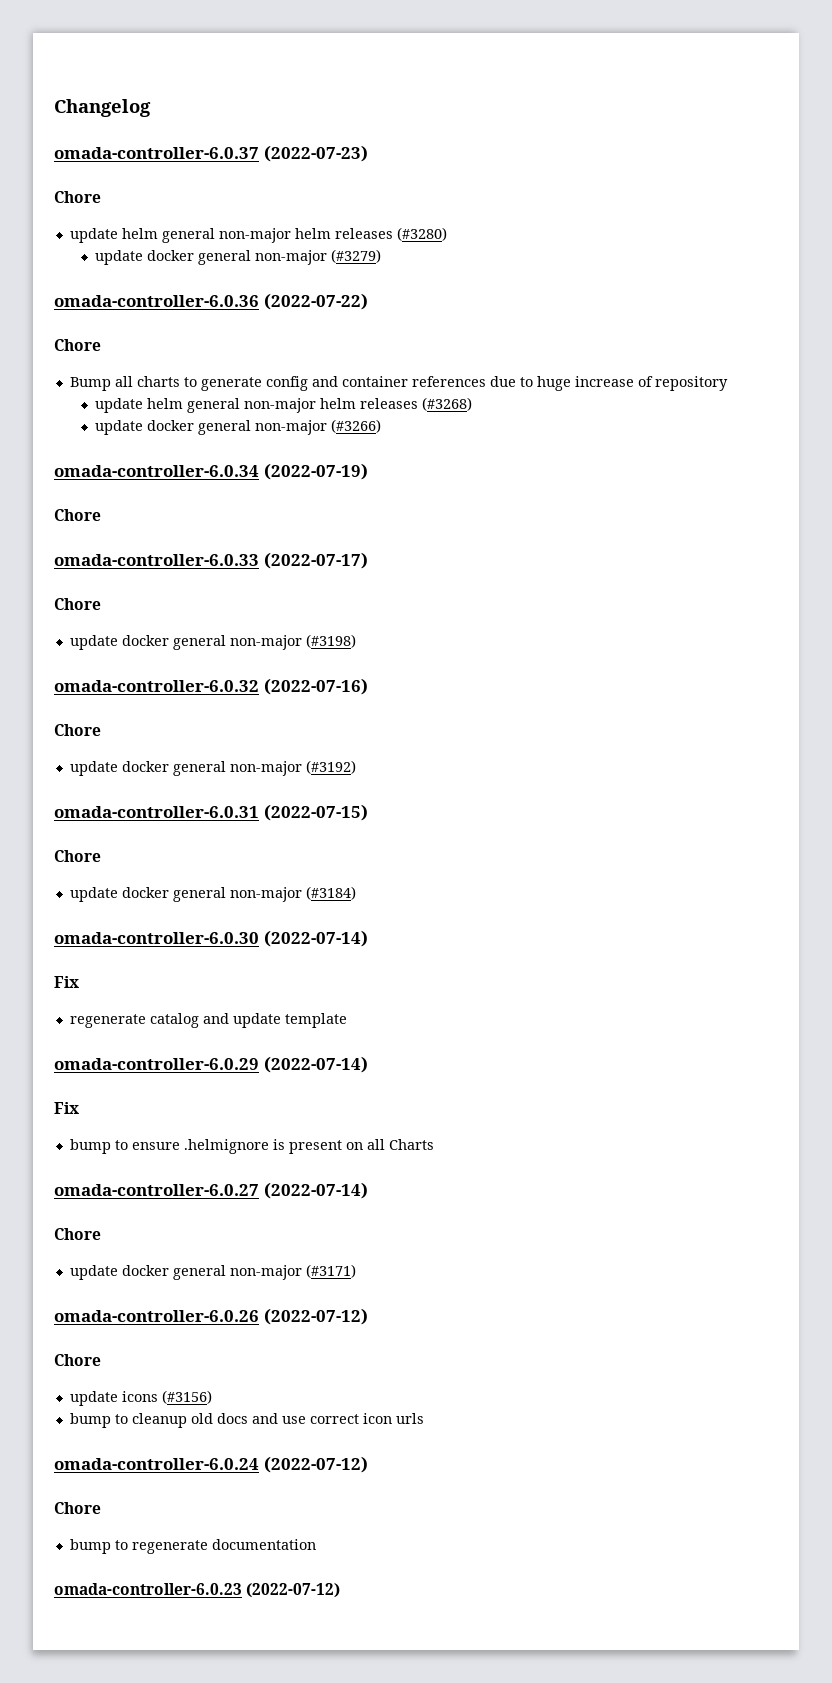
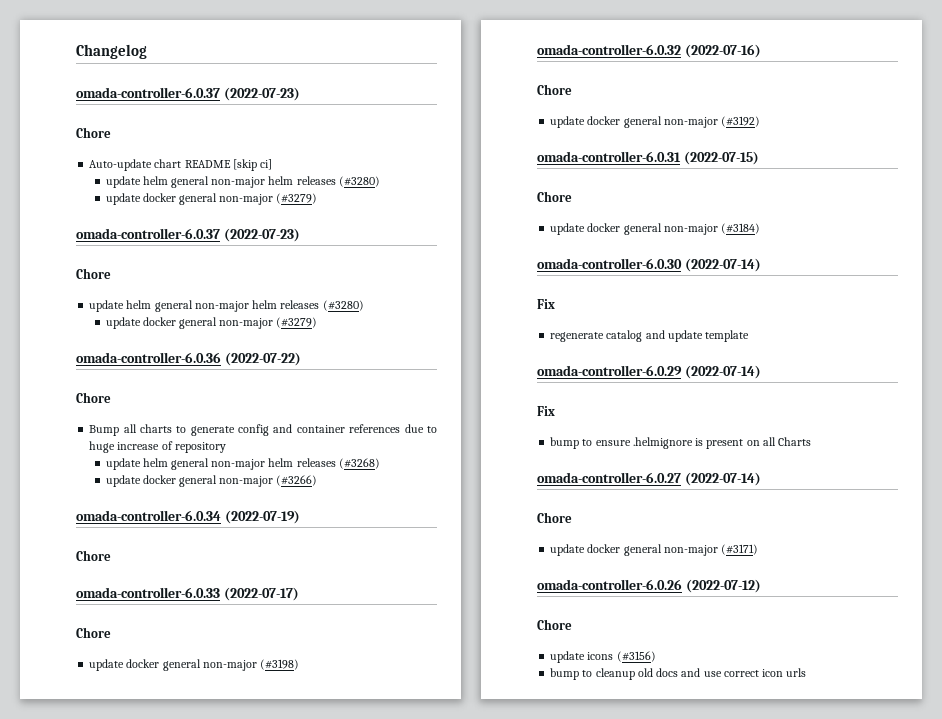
(101, 197) none -> [89,159,273,171] [105,176,380,188] [105,193,318,205] [76,228,300,242] [76,268,111,279] // Auto-update chart README [skip ci] // update helm general non-major helm releases (#3280) // update docker general non-major (#3279) // omada-controller-6.0.37 (2022-07-23) // Chore
[54,1456,368,1473] [54,1502,101,1514] [69,1539,316,1554] [54,1583,341,1598] // omada-controller-6.0.24 (2022-07-12) // Chore // bump to regenerate documentation // omada-controller-6.0.23 (2022-07-12) -> (807, 672) none

